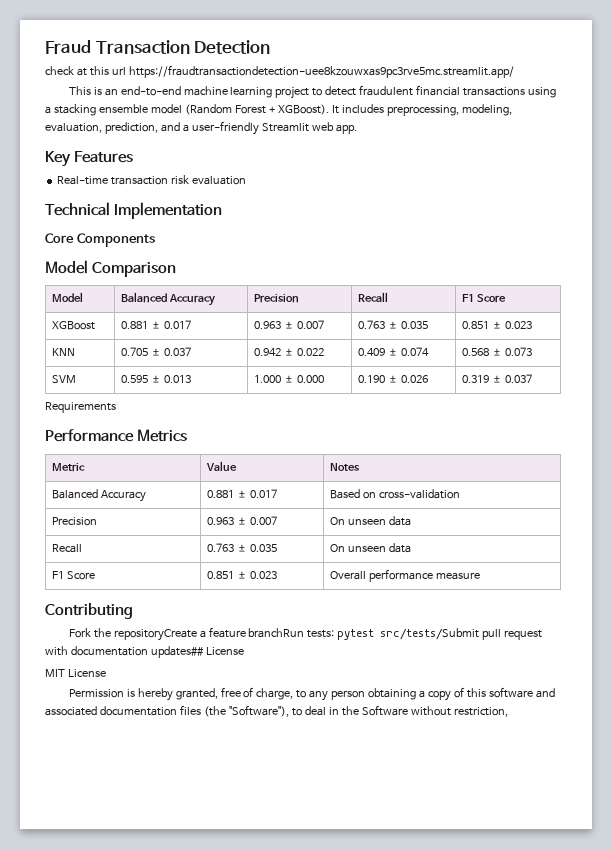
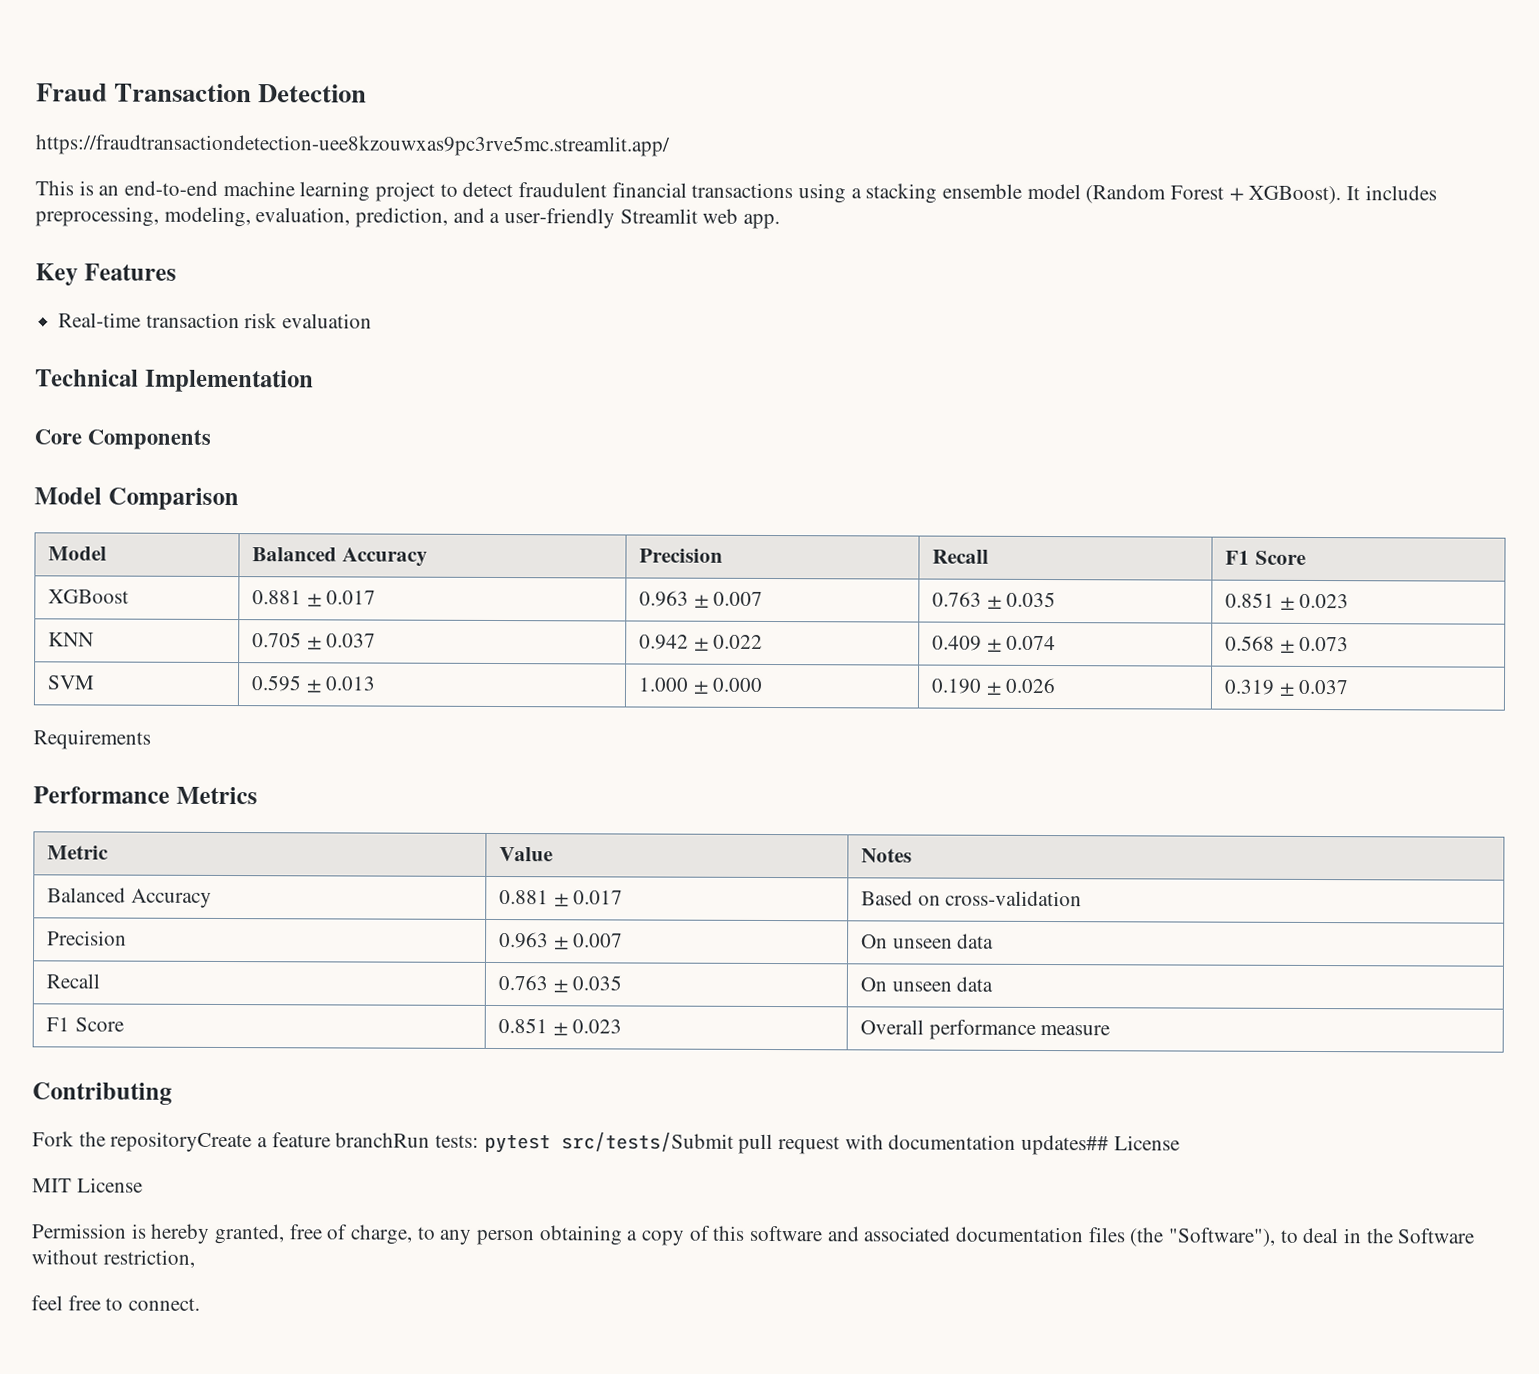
[45,66,126,76] check at this url -> (368, 93) none
(508, 712) none -> [31,1295,201,1311] // feel free to connect.

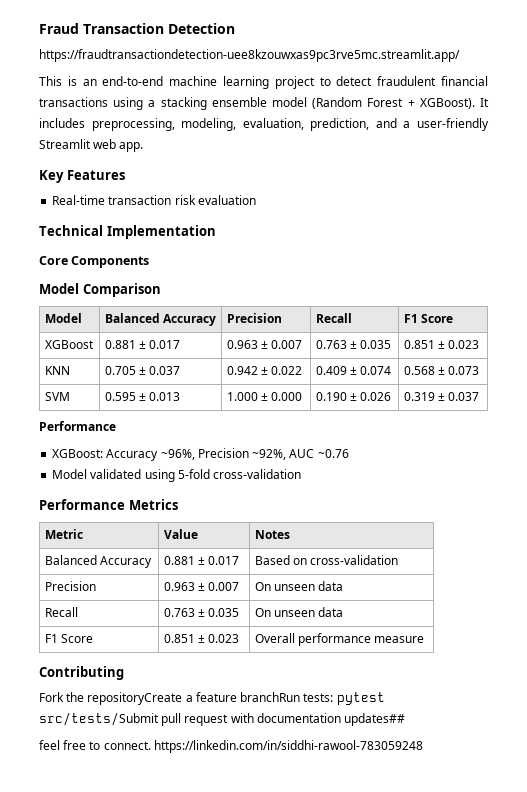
[33,729,151,750] Requirements -> [39,421,116,431] [52,448,349,461] [52,469,302,482] Performance // XGBoost: Accuracy ~96%, Precision ~92%, AUC ~0.76 // Model validated using 5‑fold cross‑validation
[1113,1135,1180,1151] [32,1177,143,1193] [31,1223,1476,1247] [31,1249,195,1268] License // MIT License // Permission is hereby granted, free of charge, to any person obtaining a copy of this software and associated documentation files (the "Software"), to deal in the Software without restriction, -> (406, 719) none
(201, 1304) none -> [153,740,423,753] https://linkedin.com/in/siddhi-rawool-783059248

